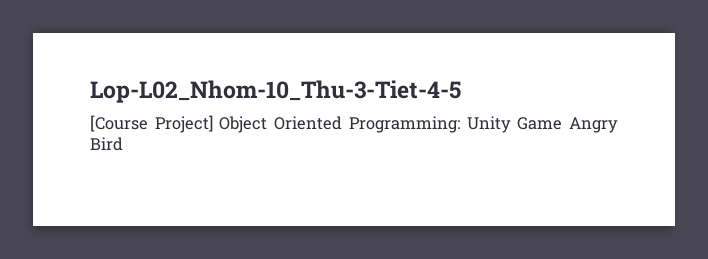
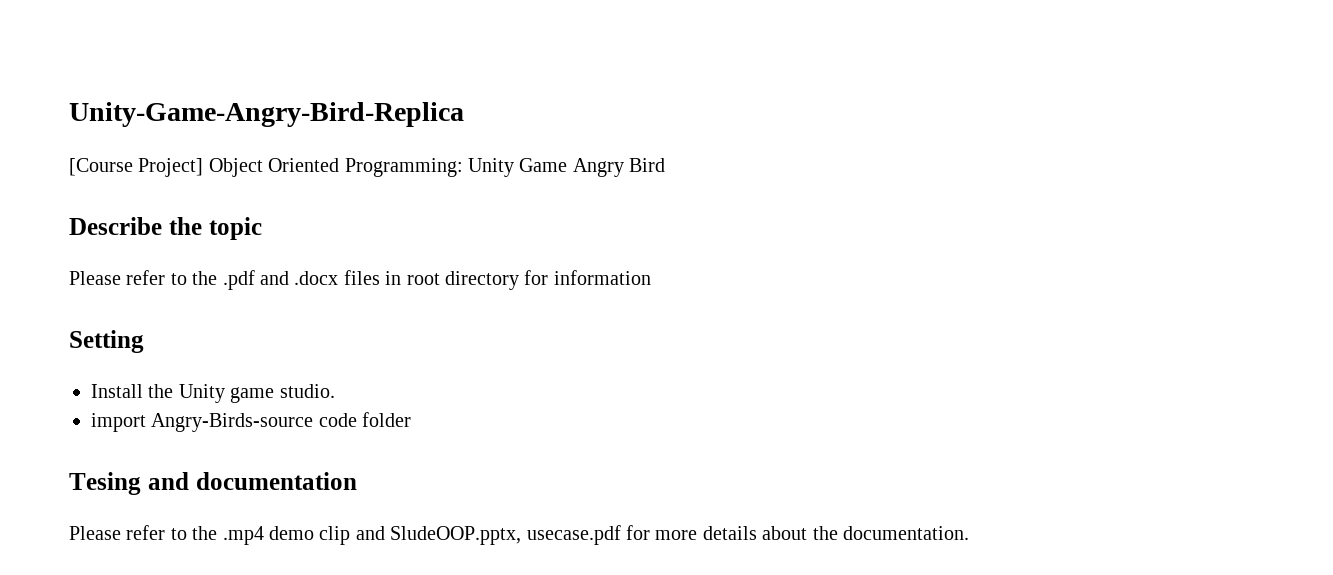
[90,80,461,103] Lop-L02_Nhom-10_Thu-3-Tiet-4-5 -> [69,102,464,127] Unity-Game-Angry-Bird-Replica
(123, 144) none -> [69,217,262,240] [69,270,651,290] [69,330,144,353] [91,384,335,403] [91,412,412,432] [69,472,357,495] [69,525,969,545] // Describe the topic // Please refer to the .pdf and .docx files in root directory for information // Setting // Install the Unity game studio. // import Angry-Birds-source code folder // Tesing and documentation // Please refer to the .mp4 demo clip and SludeOOP.pptx, usecase.pdf for more details about the documentation.

